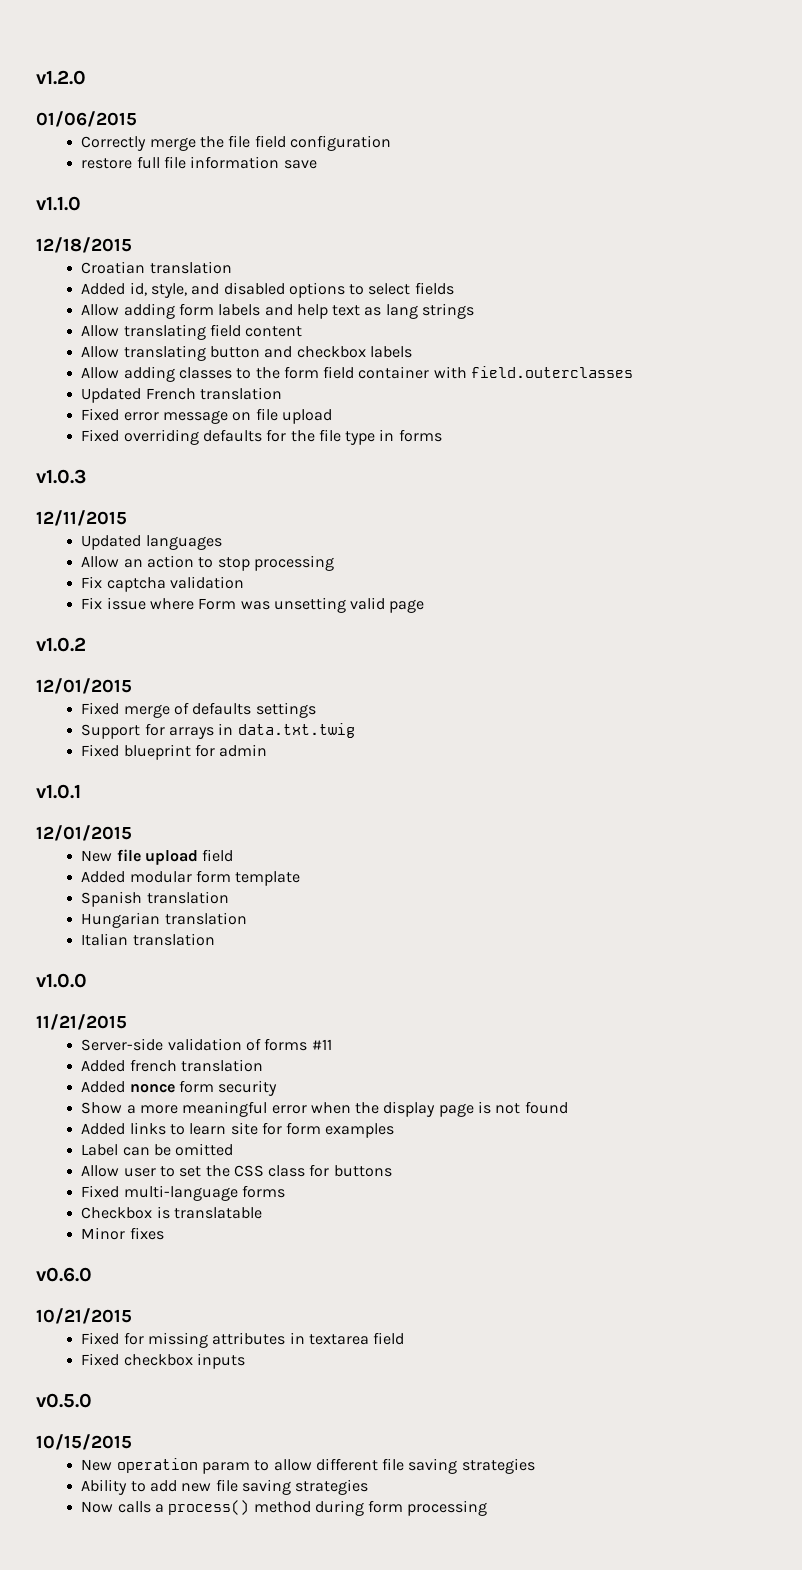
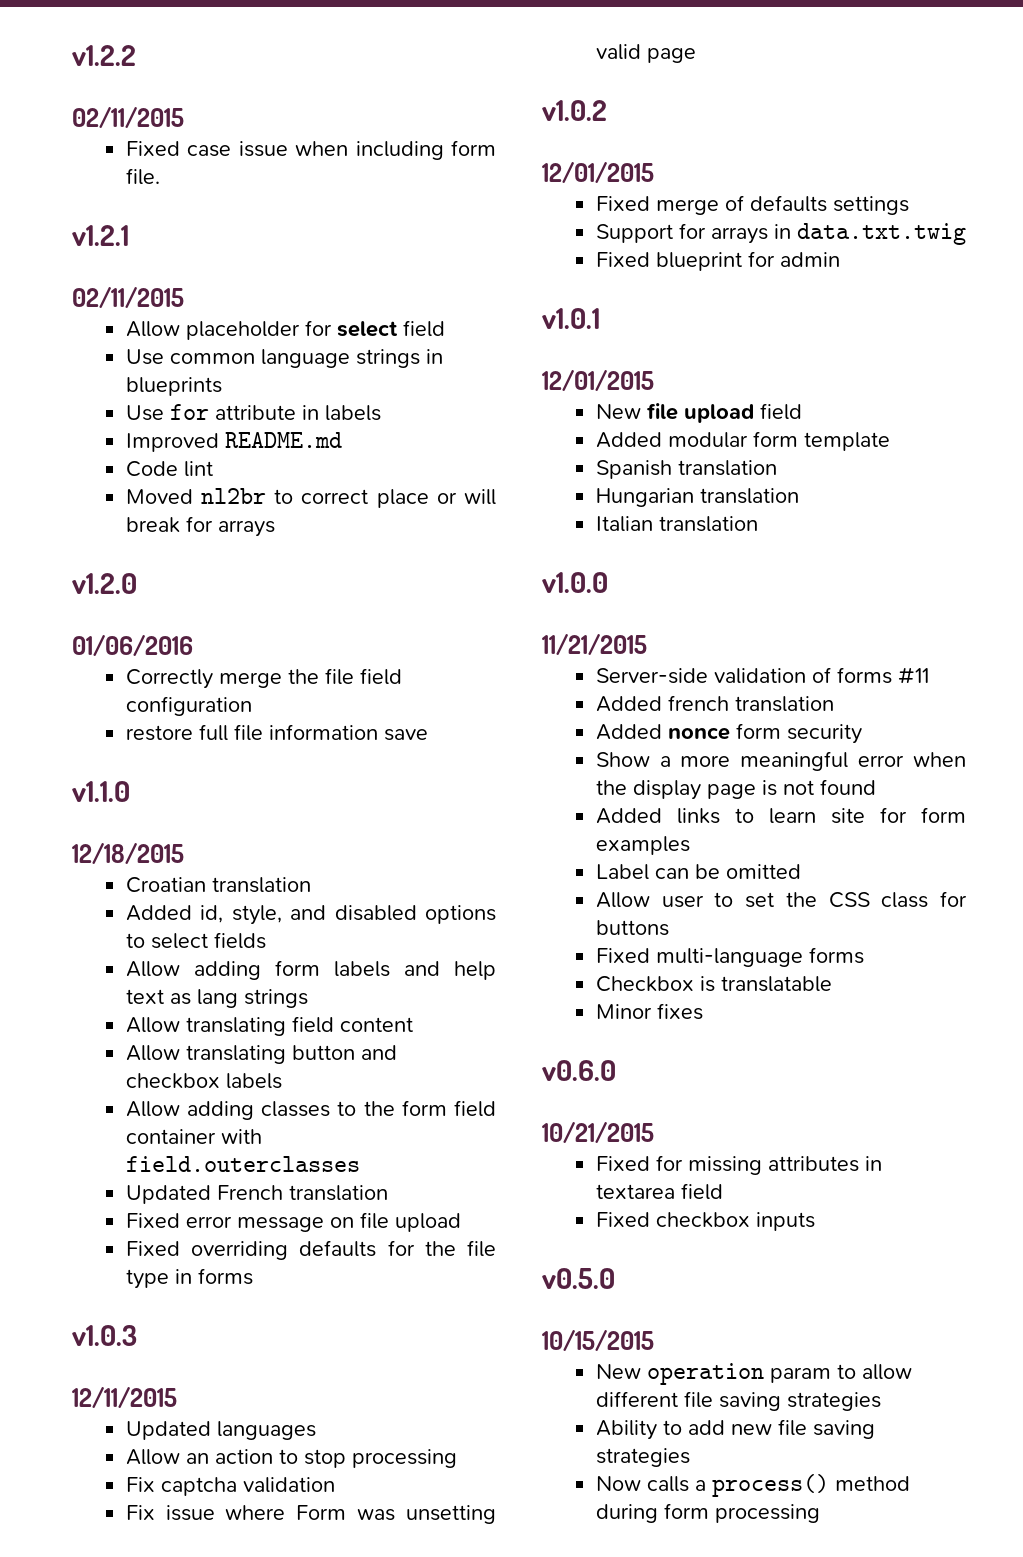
(36, 77) none -> [72,45,136,66] [72,107,184,128] [125,140,496,160] [125,168,160,185] [72,225,129,246] [72,287,184,308] [125,320,445,340] [125,349,443,368] [125,377,222,396] [125,404,381,421] [125,432,342,452] [125,461,213,477] [125,488,496,508] [125,516,275,537] v1.2.2 // 02/11/2015 // Fixed case issue when including form file. // v1.2.1 // 02/11/2015 // Allow placeholder for select field // Use common language strings in blueprints // Use for attribute in labels // Improved README.md // Code lint // Moved nl2br to correct place or will break for arrays //
[36,111,137,127] 01/06/2015 -> [72,635,193,656] 01/06/2016

